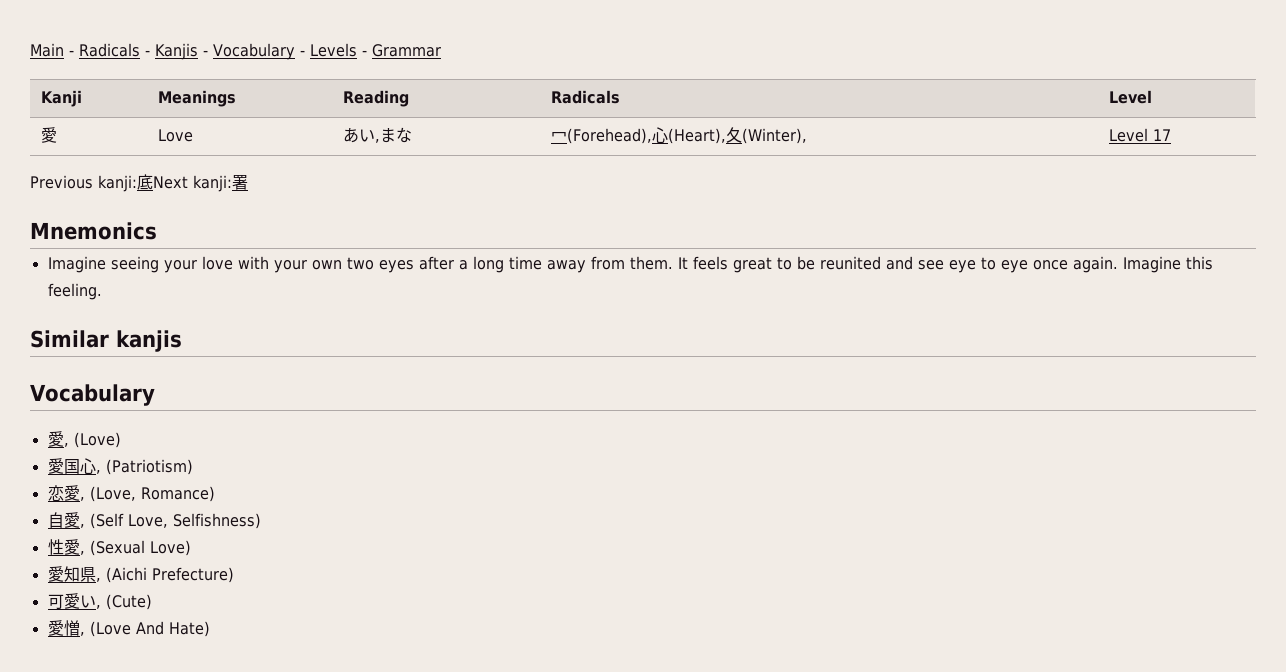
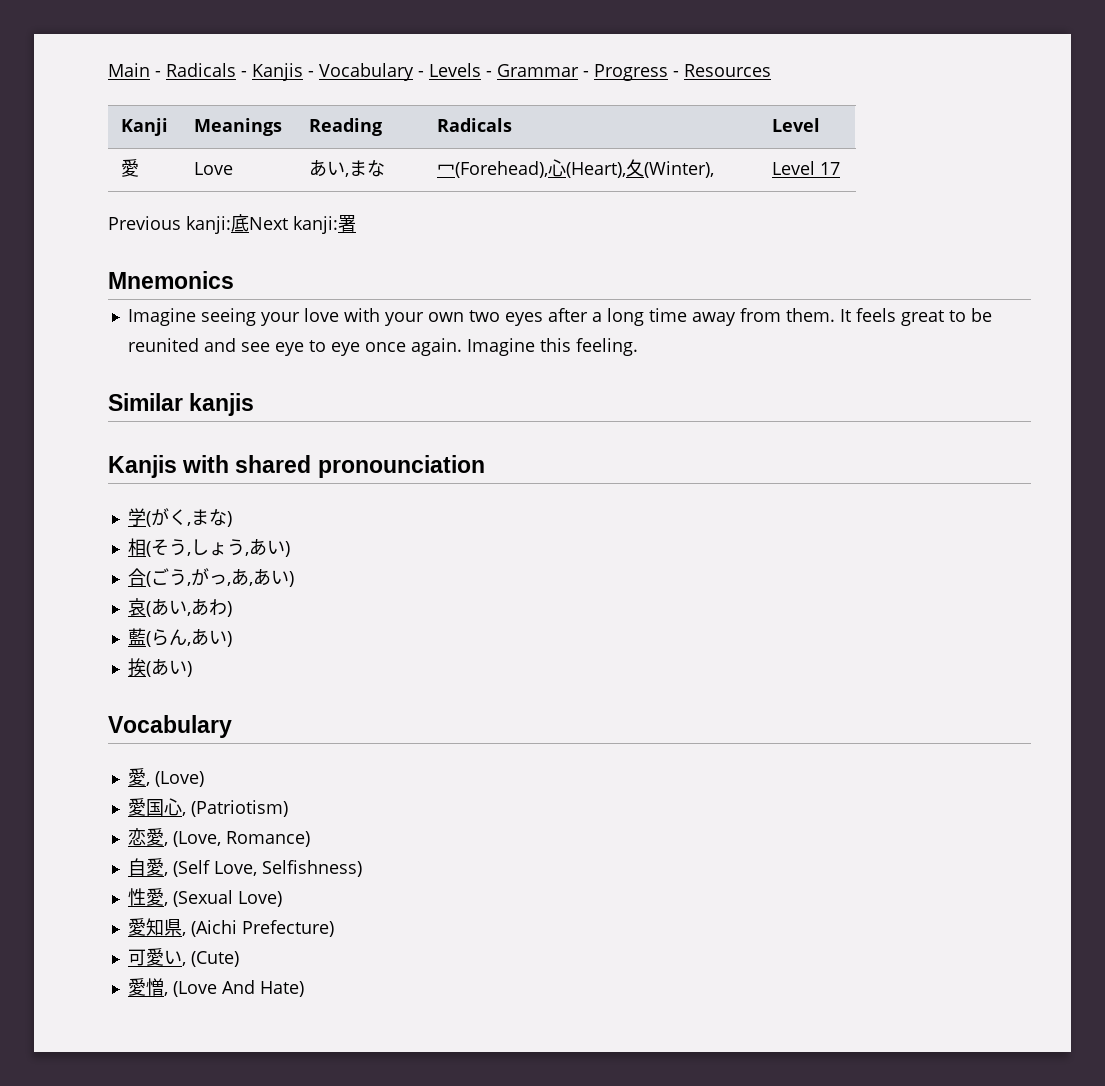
(441, 50) none -> [583,64,771,81] - Progress - Resources
(182, 341) none -> [108,455,485,478] [127,508,232,527] [127,538,290,557] [127,568,294,587] [127,598,232,617] [127,628,232,647] [127,658,192,677] // Kanjis with shared pronounciation // 学(がく,まな) // 相(そう,しょう,あい) // 合(ごう,がっ,あ,あい) // 哀(あい,あわ) // 藍(らん,あい) // 挨(あい)

